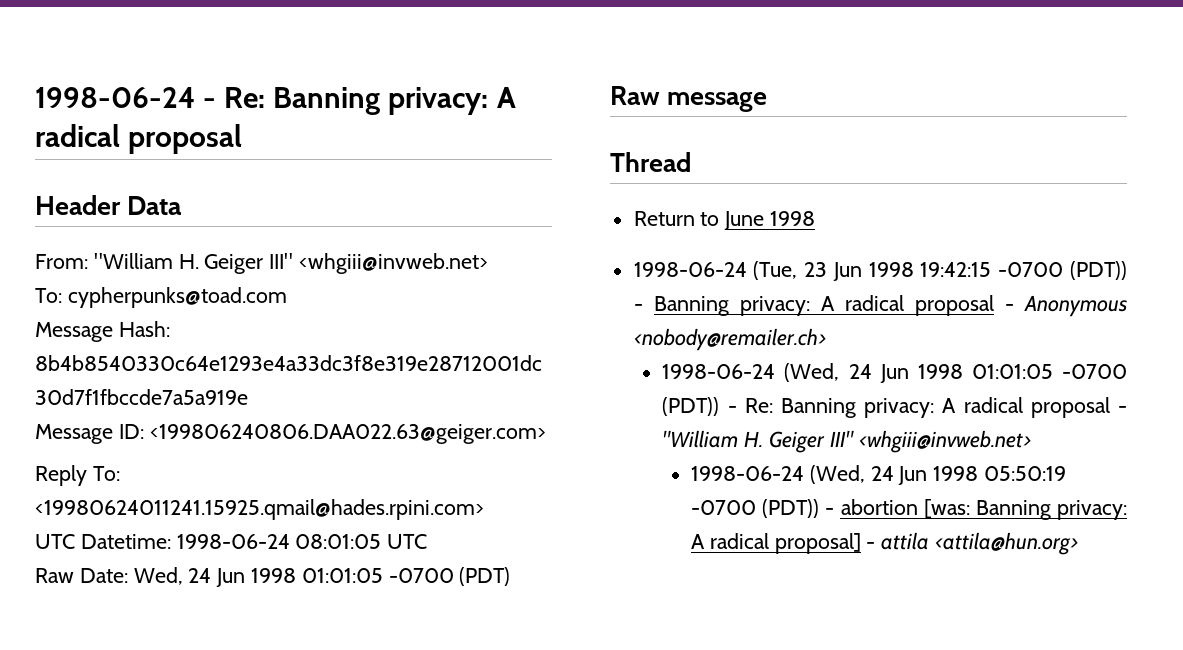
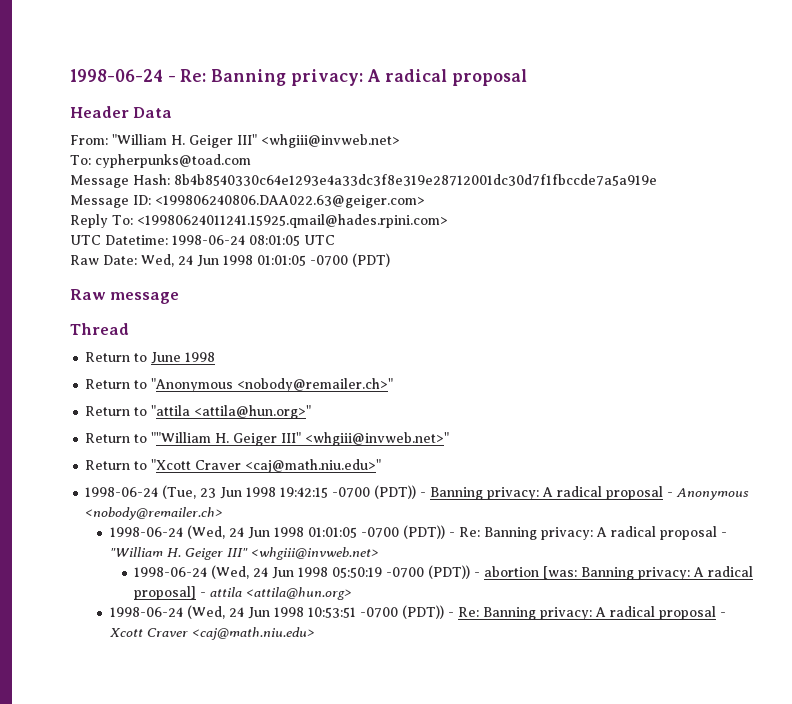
(816, 218) none -> [85,378,394,392] [85,405,312,419] [85,432,450,446] [85,459,382,473] // Return to "Anonymous <nobody@remailer.ch>" // Return to "attila <attila@hun.org>" // Return to ""William H. Geiger III" <whgiii@invweb.net>" // Return to "Xcott Craver <caj@math.niu.edu>"
(1079, 543) none -> [109,605,726,620] [109,627,315,640] // 1998-06-24 (Wed, 24 Jun 1998 10:53:51 -0700 (PDT)) - Re: Banning privacy: A radical proposal - Xcott Craver <caj@math.niu.edu>

